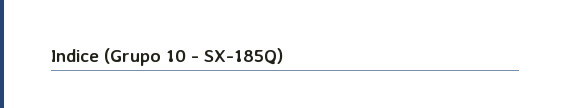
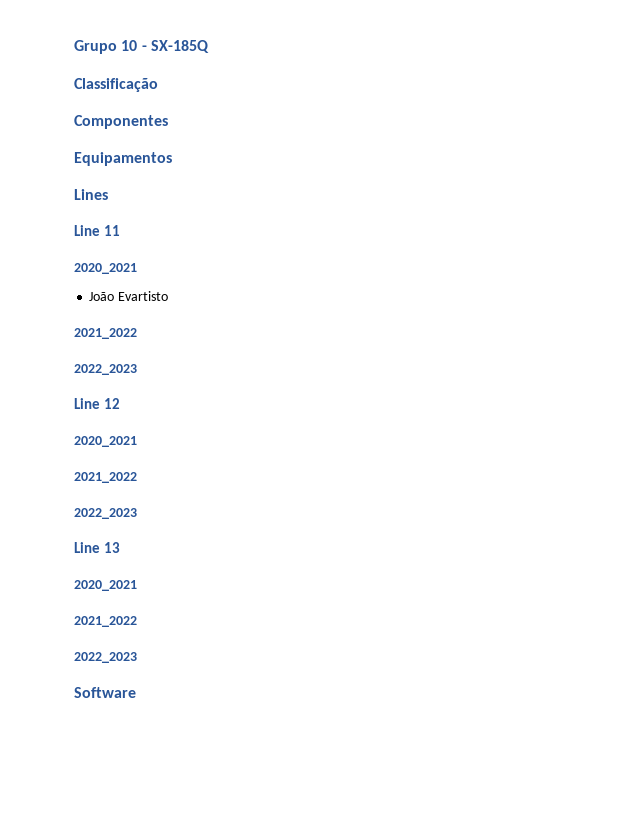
[51,48,283,66] Indice (Grupo 10 - SX-185Q) -> [74,40,209,54] [74,78,158,92] [74,115,168,129] [74,152,172,166] [74,189,108,200] [74,225,120,236] [74,263,137,274] [89,291,169,301] [74,328,137,339] [74,364,137,375] [74,398,120,409] [74,436,137,447] [74,472,137,483] [74,508,137,519] [74,542,120,553] [74,580,137,591] [74,616,137,627] [74,652,137,663] [74,687,136,698] Grupo 10 - SX-185Q // Classificação // Componentes // Equipamentos // Lines // Line 11 // 2020_2021 // João Evartisto // 2021_2022 // 2022_2023 // Line 12 // 2020_2021 // 2021_2022 // 2022_2023 // Line 13 // 2020_2021 // 2021_2022 // 2022_2023 // Software

